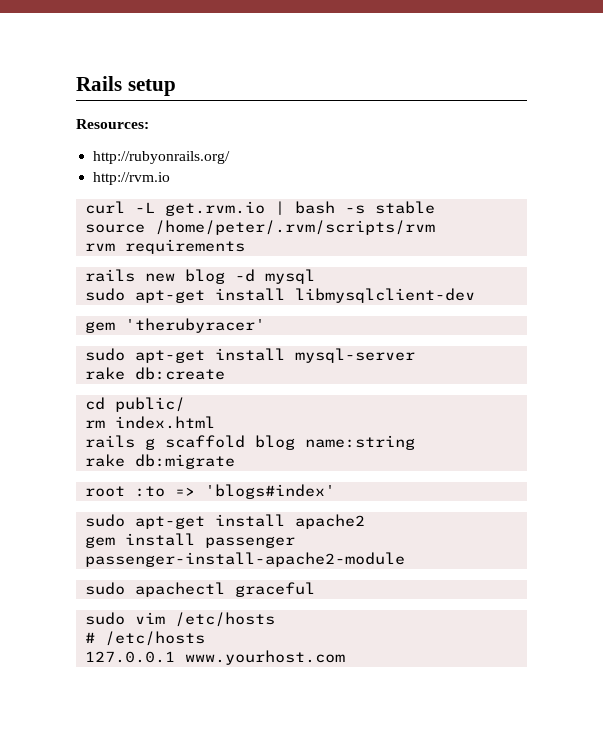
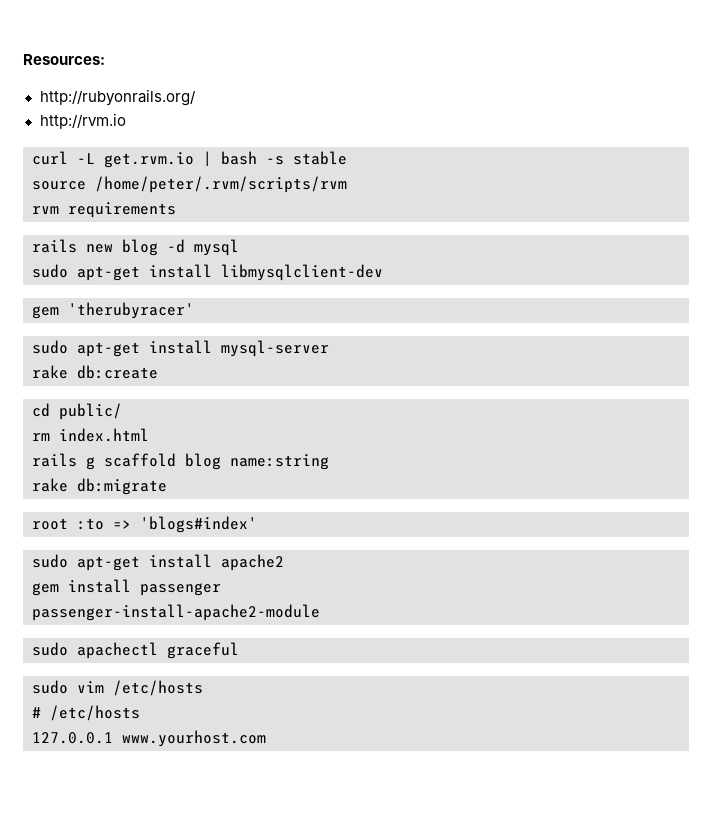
[76,76,176,96] Rails setup // -> (23, 59) none

